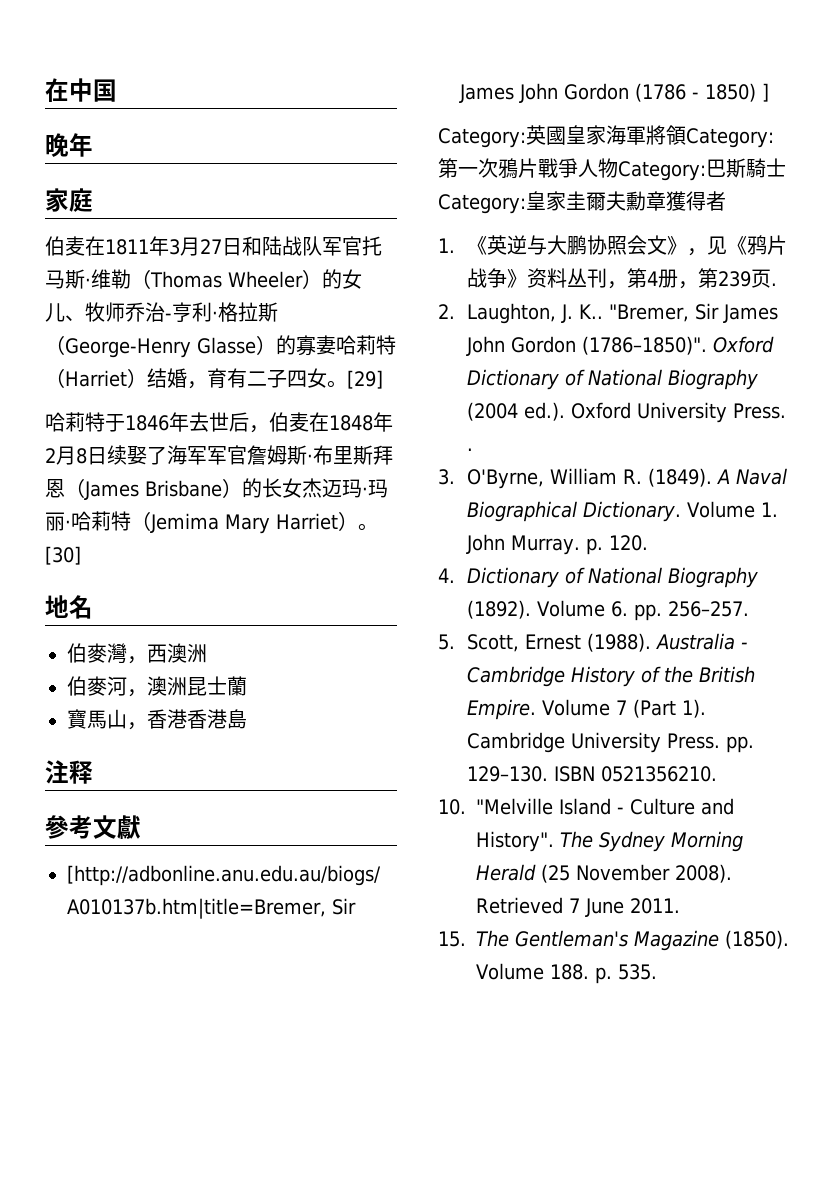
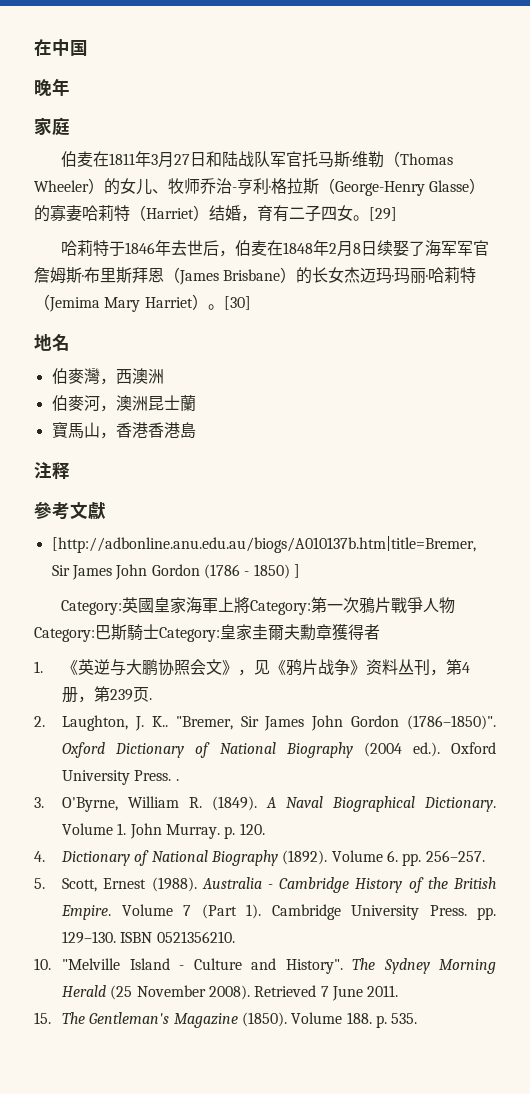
[645,125,686,145] 將領 -> [218,597,251,613] 上將

